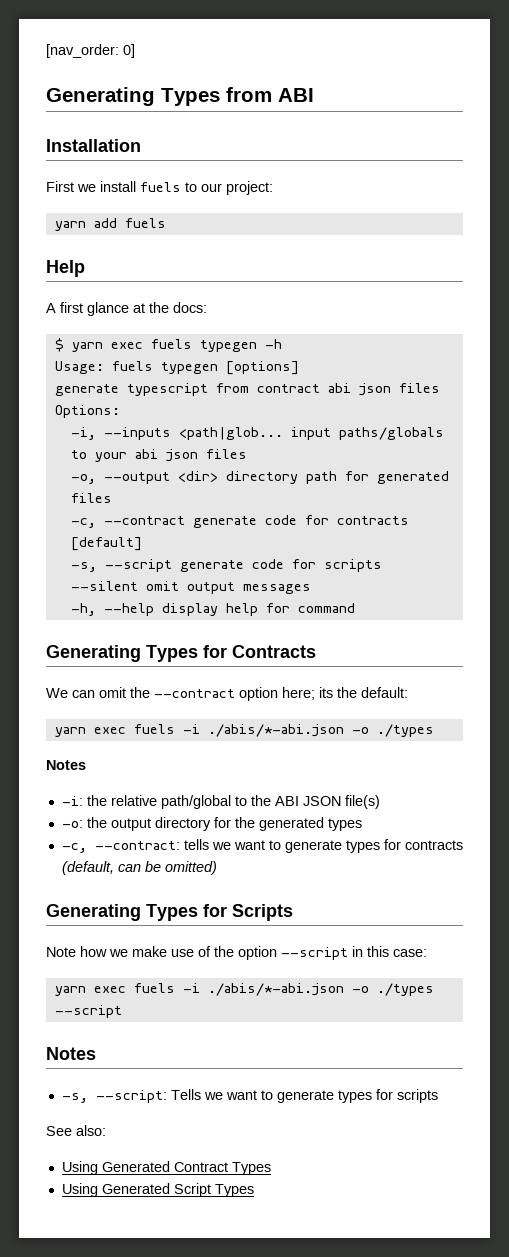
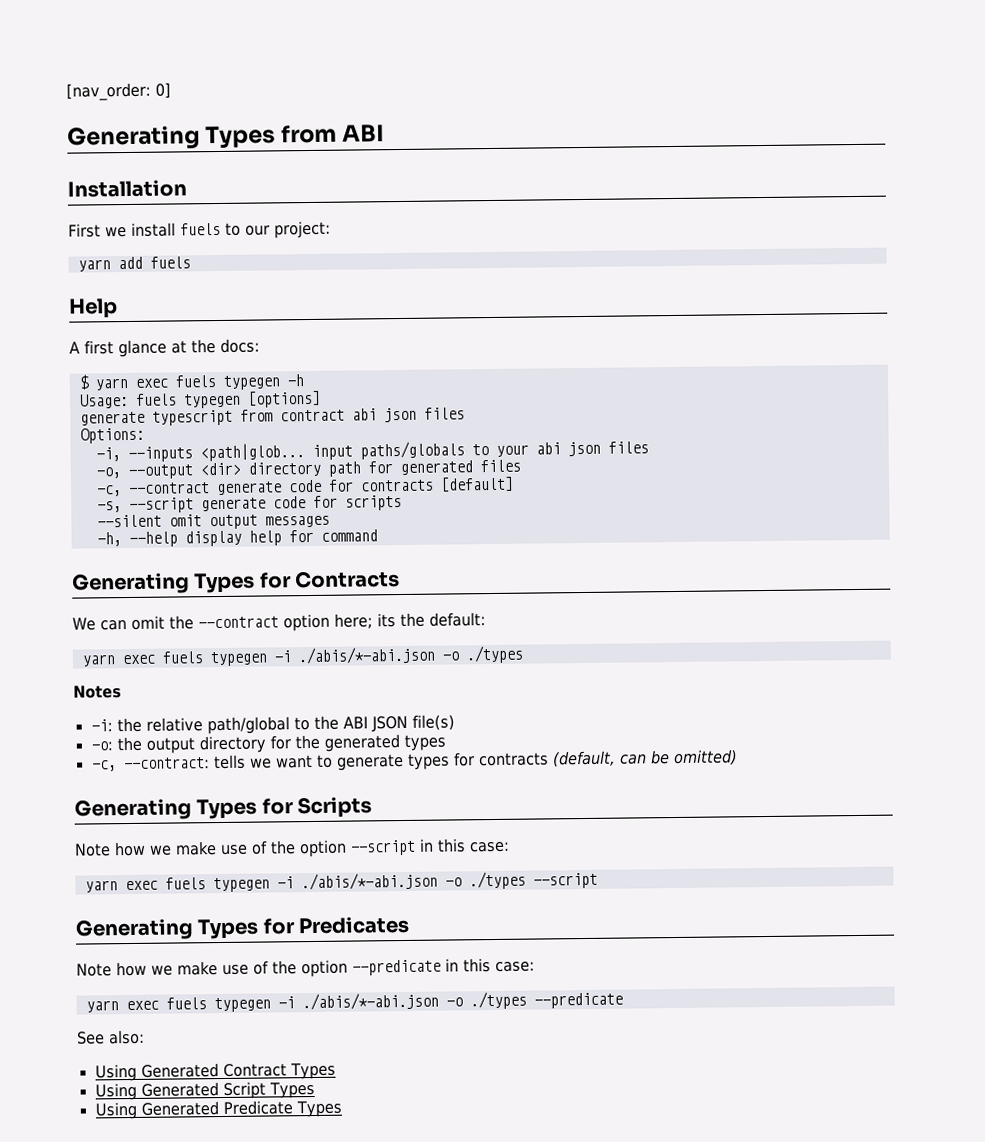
(175, 729) none -> [209,651,268,667] typegen
(175, 988) none -> [212,877,270,893] typegen
[46,1047,96,1060] [61,1089,438,1103] Notes // -s, --script: Tells we want to generate types for scripts -> [75,915,410,941] [76,958,535,978] [85,991,623,1013] Generating Types for Predicates // Note how we make use of the option --predicate in this case: // yarn exec fuels typegen -i ./abis/*-abi.json -o ./types --predicate
(254, 1190) none -> [94,1100,342,1120] // Using Generated Predicate Types

